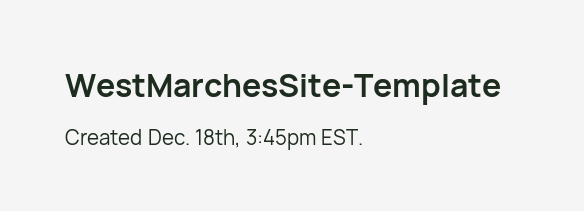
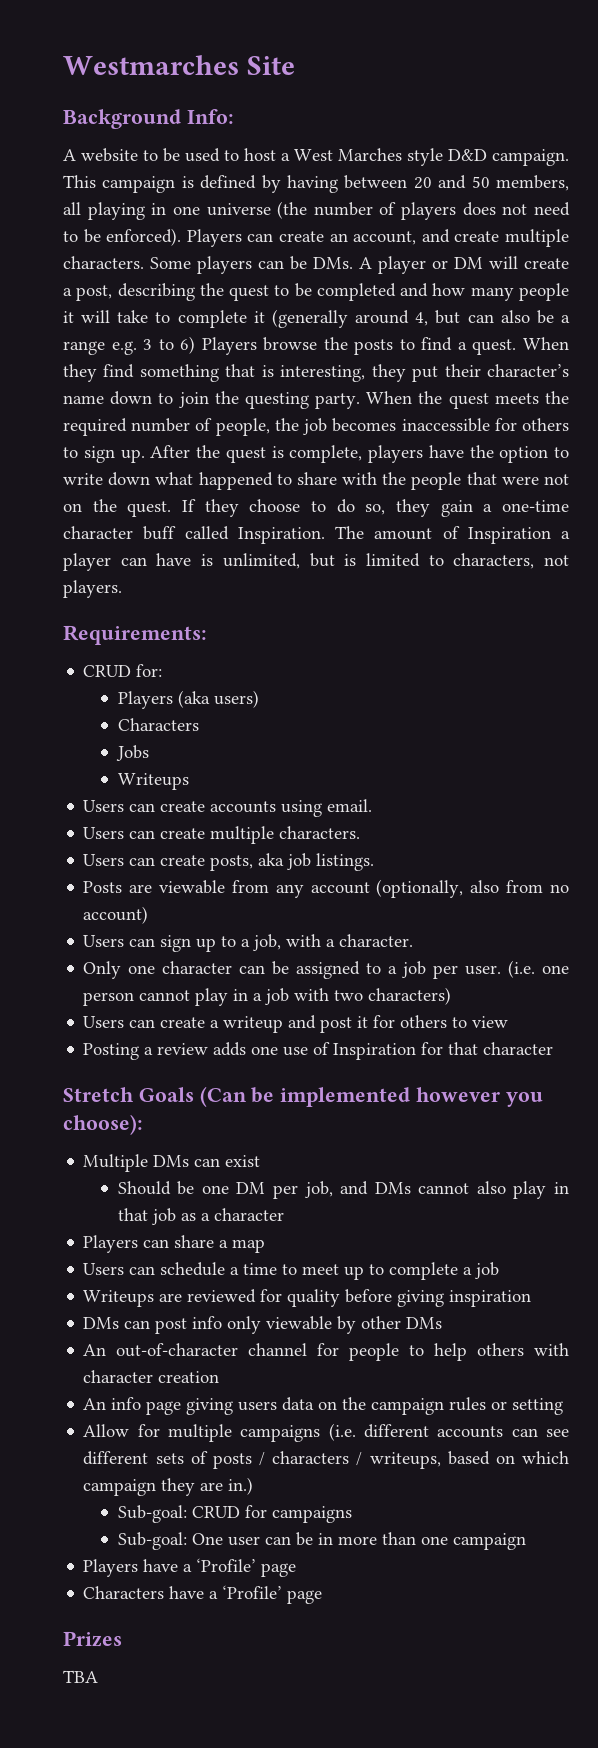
[65,74,501,105] [65,129,364,150] WestMarchesSite-Template // Created Dec. 18th, 3:45pm EST. -> [63,55,295,75] [63,109,234,129] [63,148,569,166] [63,175,569,193] [63,201,570,220] [63,228,570,247] [63,256,569,274] [63,283,569,301] [63,309,570,328] [63,336,569,355] [63,364,570,382] [63,391,569,409] [63,418,569,436] [63,445,569,463] [63,472,569,490] [63,499,570,517] [63,526,570,544] [63,553,569,571] [63,580,122,598] [63,625,207,645] [83,664,163,677] [117,690,259,709] [117,718,199,731] [115,745,149,761] [117,773,189,790] [83,799,373,817] [83,826,361,844] [83,853,375,871] [83,879,570,898] [83,906,149,924] [83,934,414,952] [83,960,569,979] [83,987,452,1006] [83,1015,509,1033] [83,1042,554,1060] [63,1086,543,1107] [63,1114,143,1135] [83,1154,261,1172] [117,1181,569,1199] [117,1208,284,1225] [83,1235,266,1253] [83,1262,500,1280] [83,1289,532,1307] [83,1316,443,1334] [83,1343,569,1361] [83,1370,220,1383] [83,1397,564,1415] [83,1423,569,1442] [83,1451,569,1469] [83,1477,254,1496] [117,1505,352,1523] [117,1532,526,1550] [83,1558,297,1577] [83,1585,323,1604] [63,1631,122,1647] [63,1670,98,1683] Westmarches Site // Background Info: // A website to be used to host a West Marches style D&D campaign. This campaign is defined by having between 20 and 50 members, all playing in one universe (the number of players does not need to be enforced). Players can create an account, and create multiple characters. Some players can be DMs. A player or DM will create a post, describing the quest to be completed and how many people it will take to complete it (generally around 4, but can also be a range e.g. 3 to 6) Players browse the posts to find a quest. When they find something that is interesting, they put their character’s name down to join the questing party. When the quest meets the required number of people, the job becomes inaccessible for others to sign up. After the quest is complete, players have the option to write down what happened to share with the people that were not on the quest. If they choose to do so, they gain a one-time character buff called Inspiration. The amount of Inspiration a player can have is unlimited, but is limited to characters, not players. // Requirements: // CRUD for: // Players (aka users) // Characters // Jobs // Writeups // Users can create accounts using email. // Users can create multiple characters. // Users can create posts, aka job listings. // Posts are viewable from any account (optionally, also from no account) // Users can sign up to a job, with a character. // Only one character can be assigned to a job per user. (i.e. one person cannot play in a job with two characters) // Users can create a writeup and post it for others to view // Posting a review adds one use of Inspiration for that character // Stretch Goals (Can be implemented however you choose): // Multiple DMs can exist // Should be one DM per job, and DMs cannot also play in that job as a character // Players can share a map // Users can schedule a time to meet up to complete a job // Writeups are reviewed for quality before giving inspiration // DMs can post info only viewable by other DMs // An out-of-character channel for people to help others with character creation // An info page giving users data on the campaign rules or setting // Allow for multiple campaigns (i.e. different accounts can see different sets of posts / characters / writeups, based on which campaign they are in.) // Sub-goal: CRUD for campaigns // Sub-goal: One user can be in more than one campaign // Players have a ‘Profile’ page // Characters have a ‘Profile’ page // Prizes // TBA

